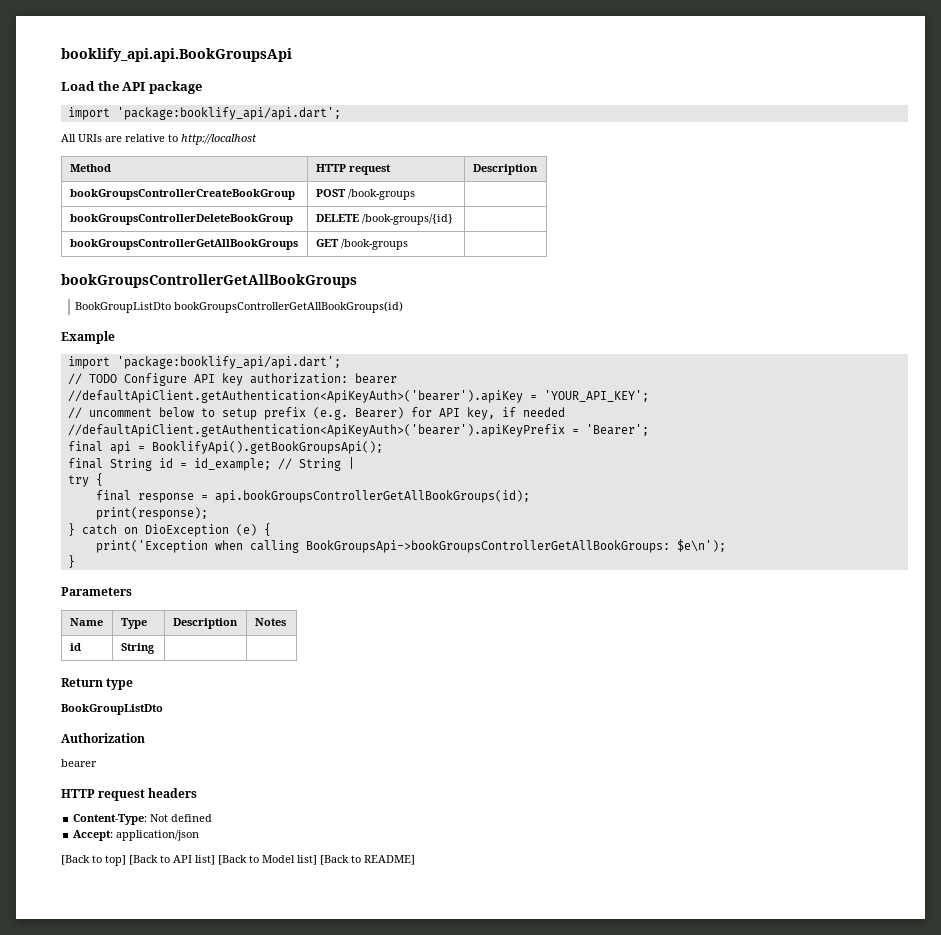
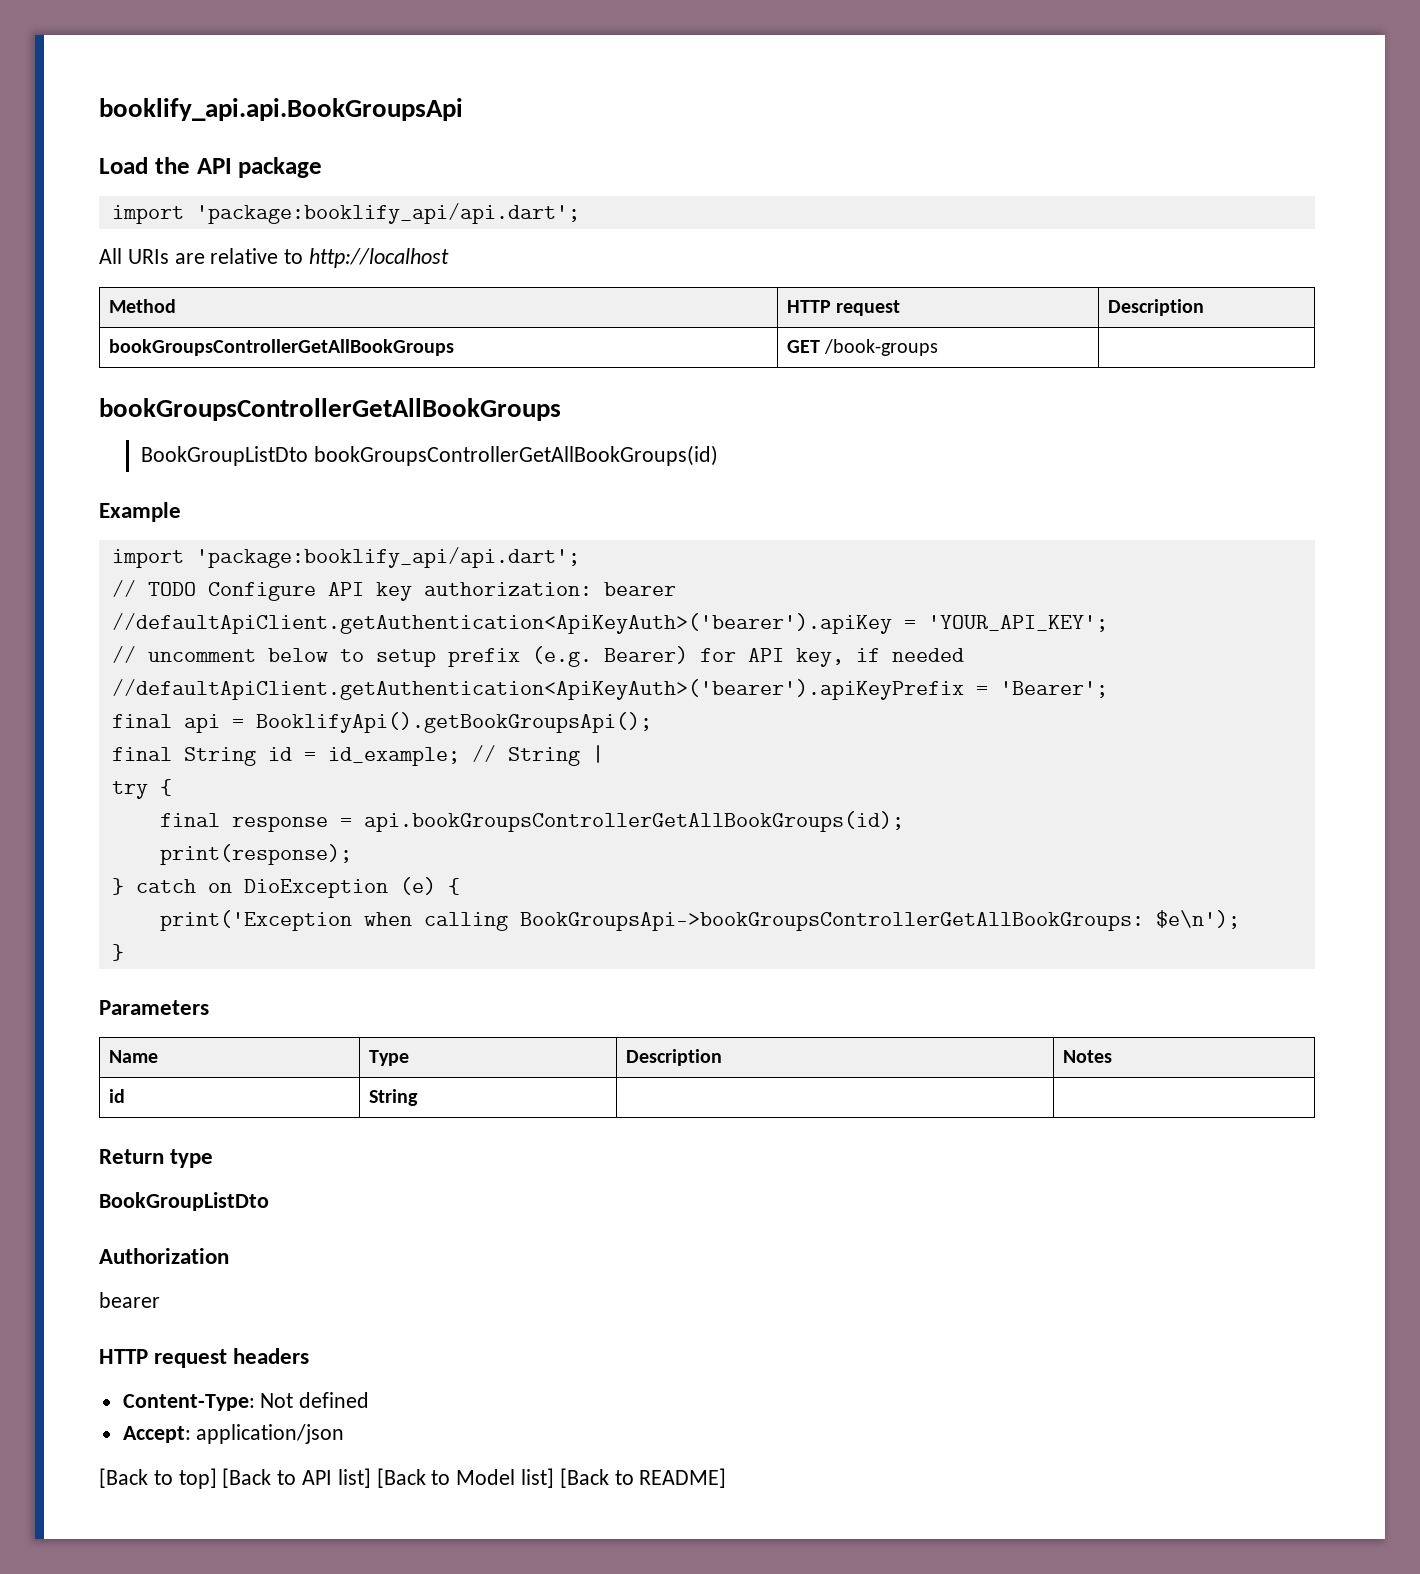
[69,189,295,200] [315,189,415,200] [69,214,293,225] [315,214,453,225] // bookGroupsControllerCreateBookGroup | POST /book-groups | // bookGroupsControllerDeleteBookGroup | DELETE /book-groups/{id} | -> (1204, 307) none

